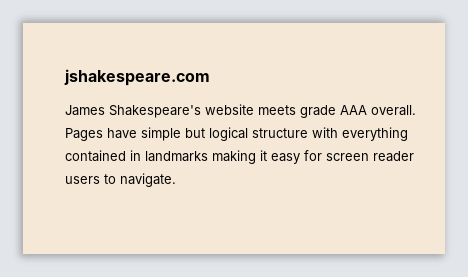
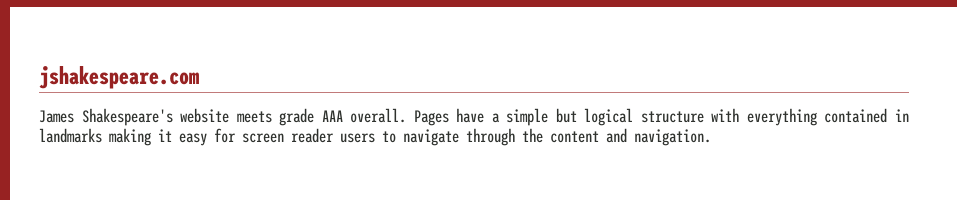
(137, 133) none -> [491,113,500,123] a
[120,173,176,187] navigate. -> [403,128,711,146] navigate through the content and navigation.

